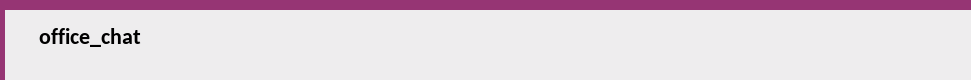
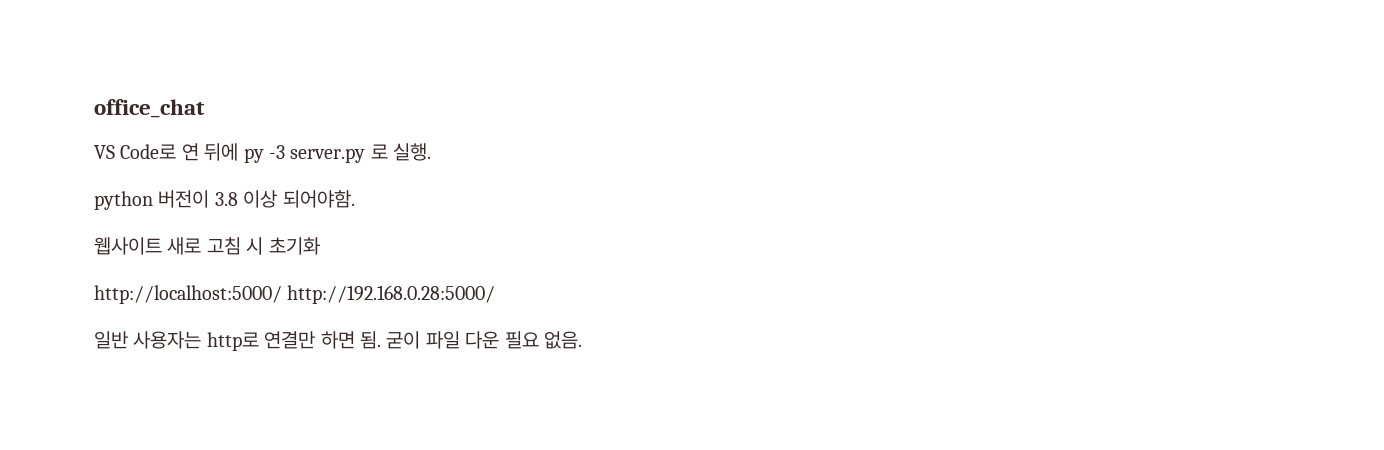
(141, 37) none -> [94,143,432,163] [94,190,355,210] [94,237,320,255] [94,285,496,304] [94,331,582,351] // VS Code로 연 뒤에 py -3 server.py 로 실행. // python 버전이 3.8 이상 되어야함. // 웹사이트 새로 고침 시 초기화 // http://localhost:5000/ http://192.168.0.28:5000/ // 일반 사용자는 http로 연결만 하면 됨. 굳이 파일 다운 필요 없음.

